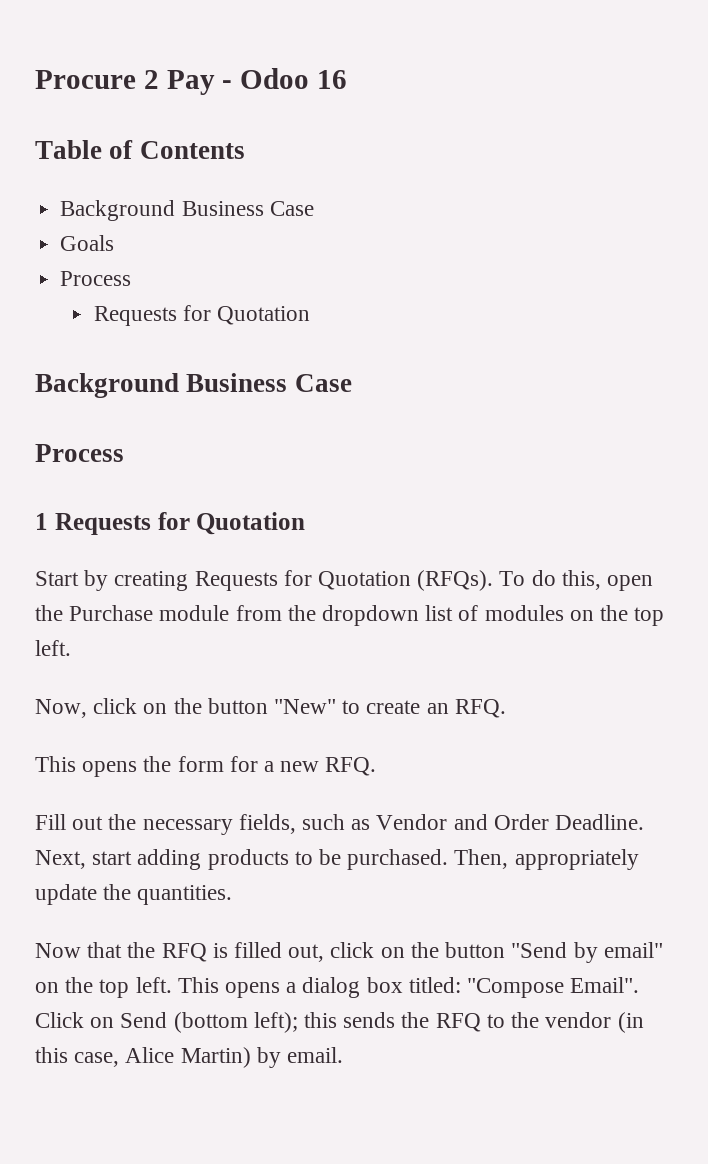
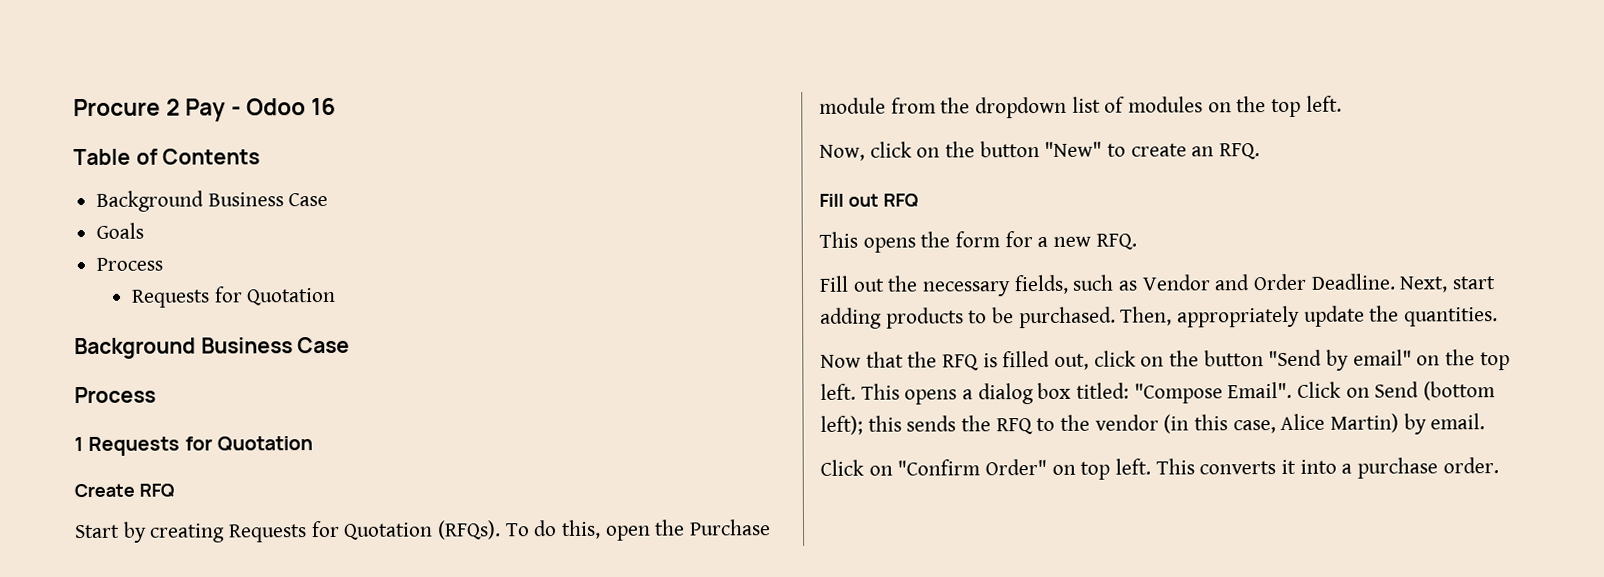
(306, 523) none -> [74,483,174,498] // Create RFQ
(506, 708) none -> [819,193,918,208] // Fill out RFQ
(344, 1055) none -> [820,457,1499,480] // Click on "Confirm Order" on top left. This converts it into a purchase order.

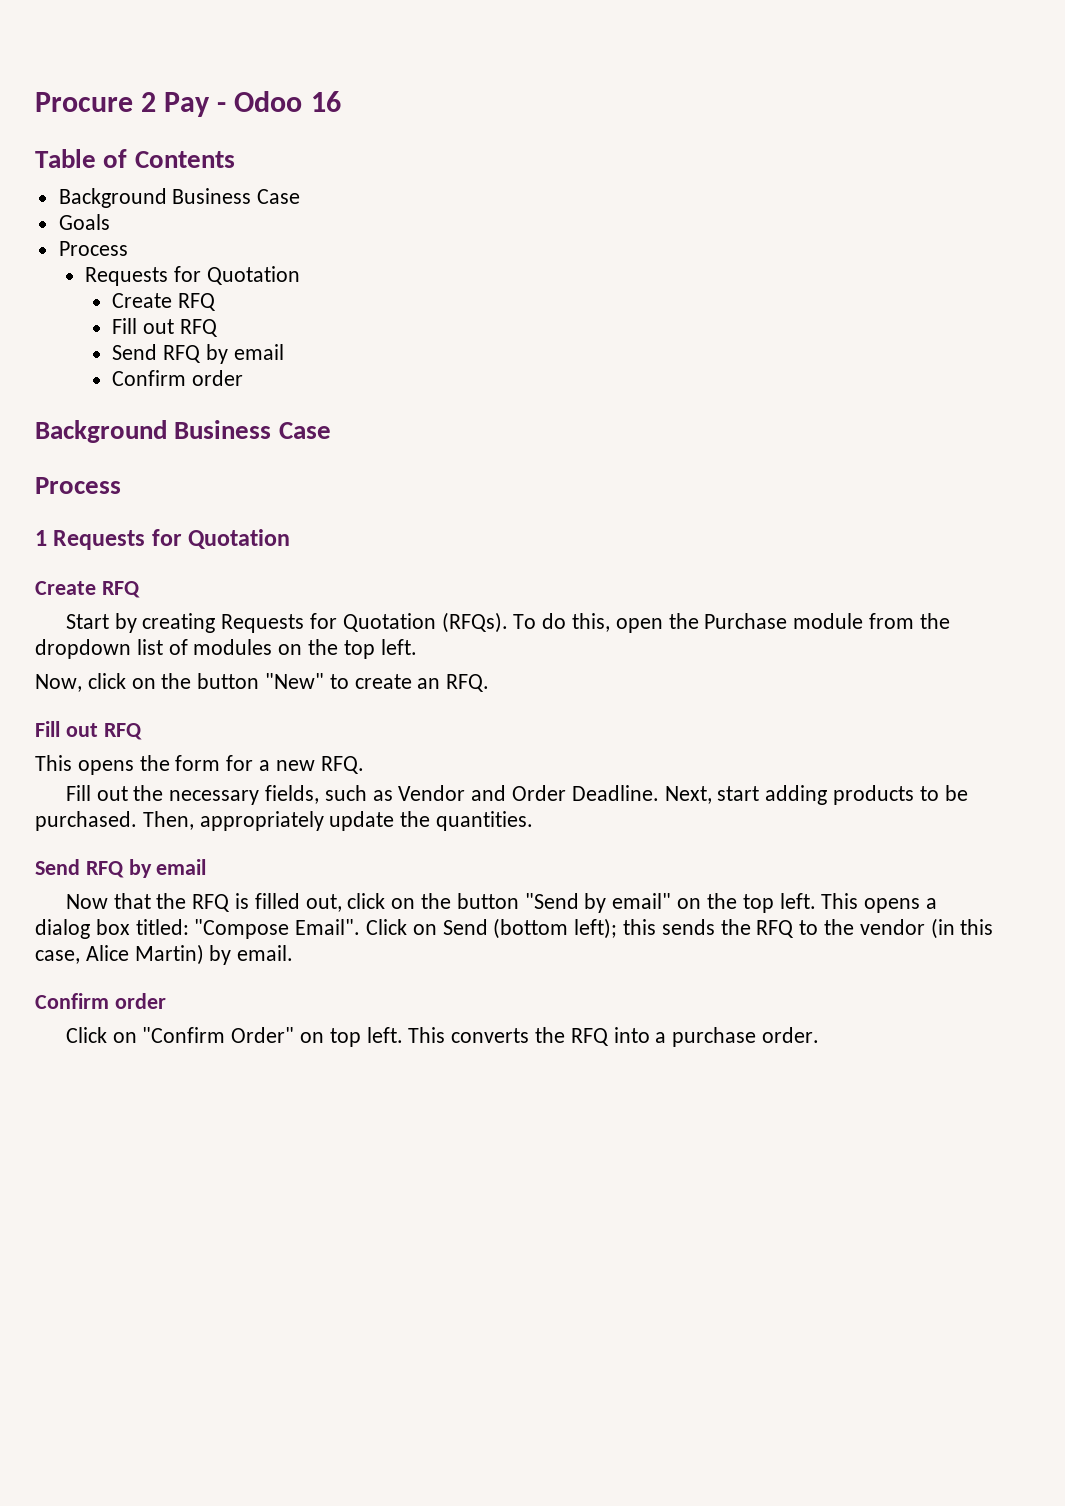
(337, 296) none -> [112,293,216,311] [112,318,218,337] [112,344,284,364] [112,370,243,386] // Create RFQ // Fill out RFQ // Send RFQ by email // Confirm order
(1499, 317) none -> [35,859,207,878] // Send RFQ by email
(1486, 421) none -> [35,993,166,1009] // Confirm order
[1281,459,1297,474] it -> [535,1027,609,1046] the RFQ

